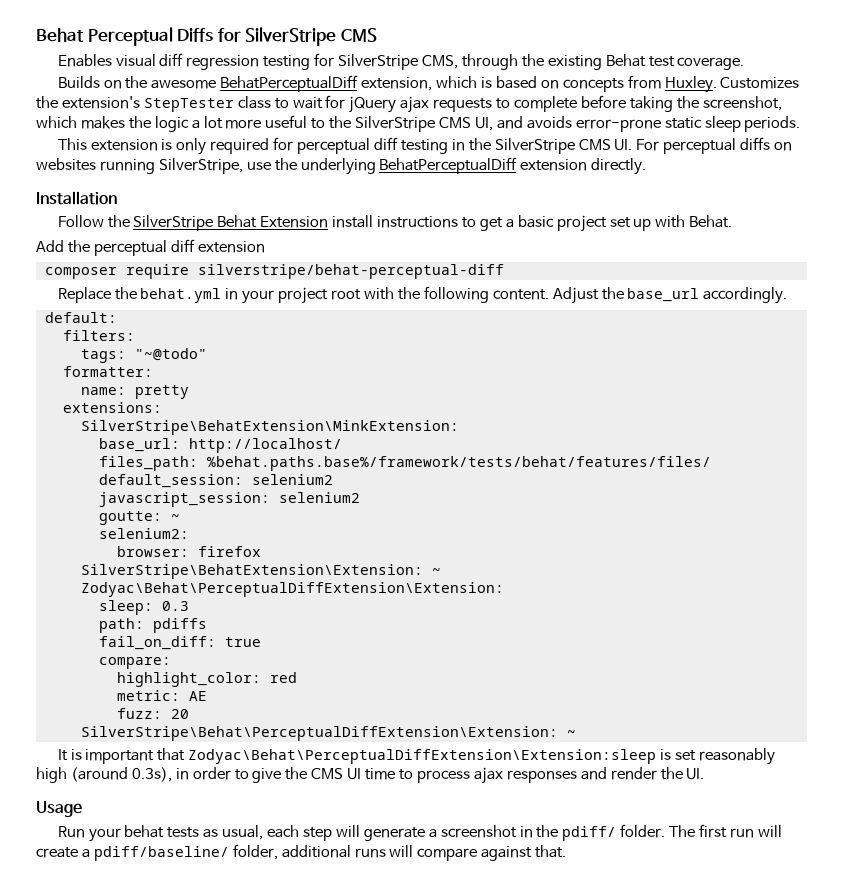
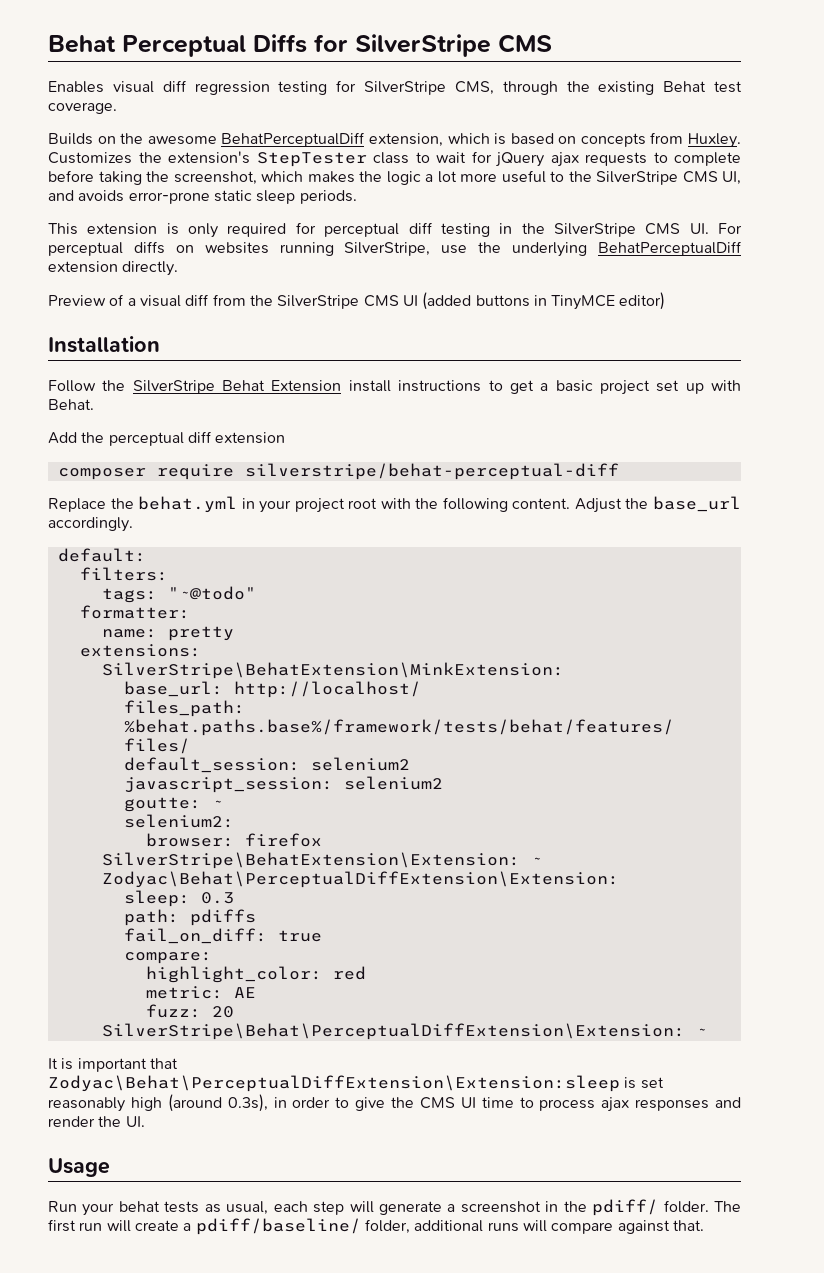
(647, 166) none -> [48,292,666,310] // Preview of a visual diff from the SilverStripe CMS UI (added buttons in TinyMCE editor)

